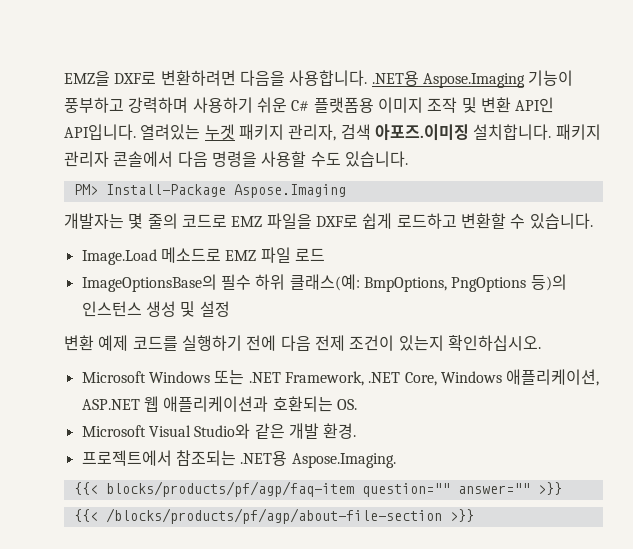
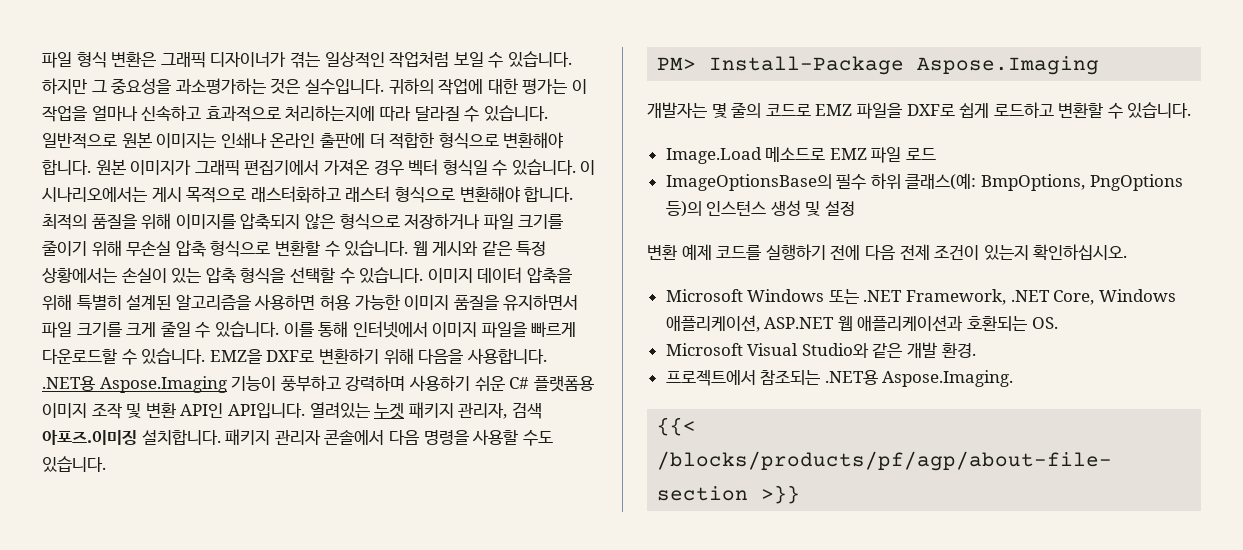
[64,70,236,86] EMZ을 DXF로 변환하려면 -> [42,51,572,68] [42,78,587,95] [42,105,548,122] [42,132,564,149] [42,159,596,176] [42,186,574,203] [42,213,564,230] [42,240,547,257] [42,267,572,284] [42,294,579,311] [42,321,577,338] [42,348,414,365] 파일 형식 변환은 그래픽 디자이너가 겪는 일상적인 작업처럼 보일 수 있습니다. 하지만 그 중요성을 과소평가하는 것은 실수입니다. 귀하의 작업에 대한 평가는 이 작업을 얼마나 신속하고 효과적으로 처리하는지에 따라 달라질 수 있습니다. 일반적으로 원본 이미지는 인쇄나 온라인 출판에 더 적합한 형식으로 변환해야 합니다. 원본 이미지가 그래픽 편집기에서 가져온 경우 벡터 형식일 수 있습니다. 이 시나리오에서는 게시 목적으로 래스터화하고 래스터 형식으로 변환해야 합니다. 최적의 품질을 위해 이미지를 압축되지 않은 형식으로 저장하거나 파일 크기를 줄이기 위해 무손실 압축 형식으로 변환할 수 있습니다. 웹 게시와 같은 특정 상황에서는 손실이 있는 압축 형식을 선택할 수 있습니다. 이미지 데이터 압축을 위해 특별히 설계된 알고리즘을 사용하면 허용 가능한 이미지 품질을 유지하면서 파일 크기를 크게 줄일 수 있습니다. 이를 통해 인터넷에서 이미지 파일을 빠르게 다운로드할 수 있습니다. EMZ을 DXF로 변환하기 위해
[73,481,562,497] // {{< blocks/products/pf/agp/faq-item question="" answer="" >}} -> (1014, 378) none

